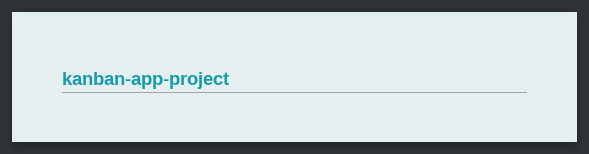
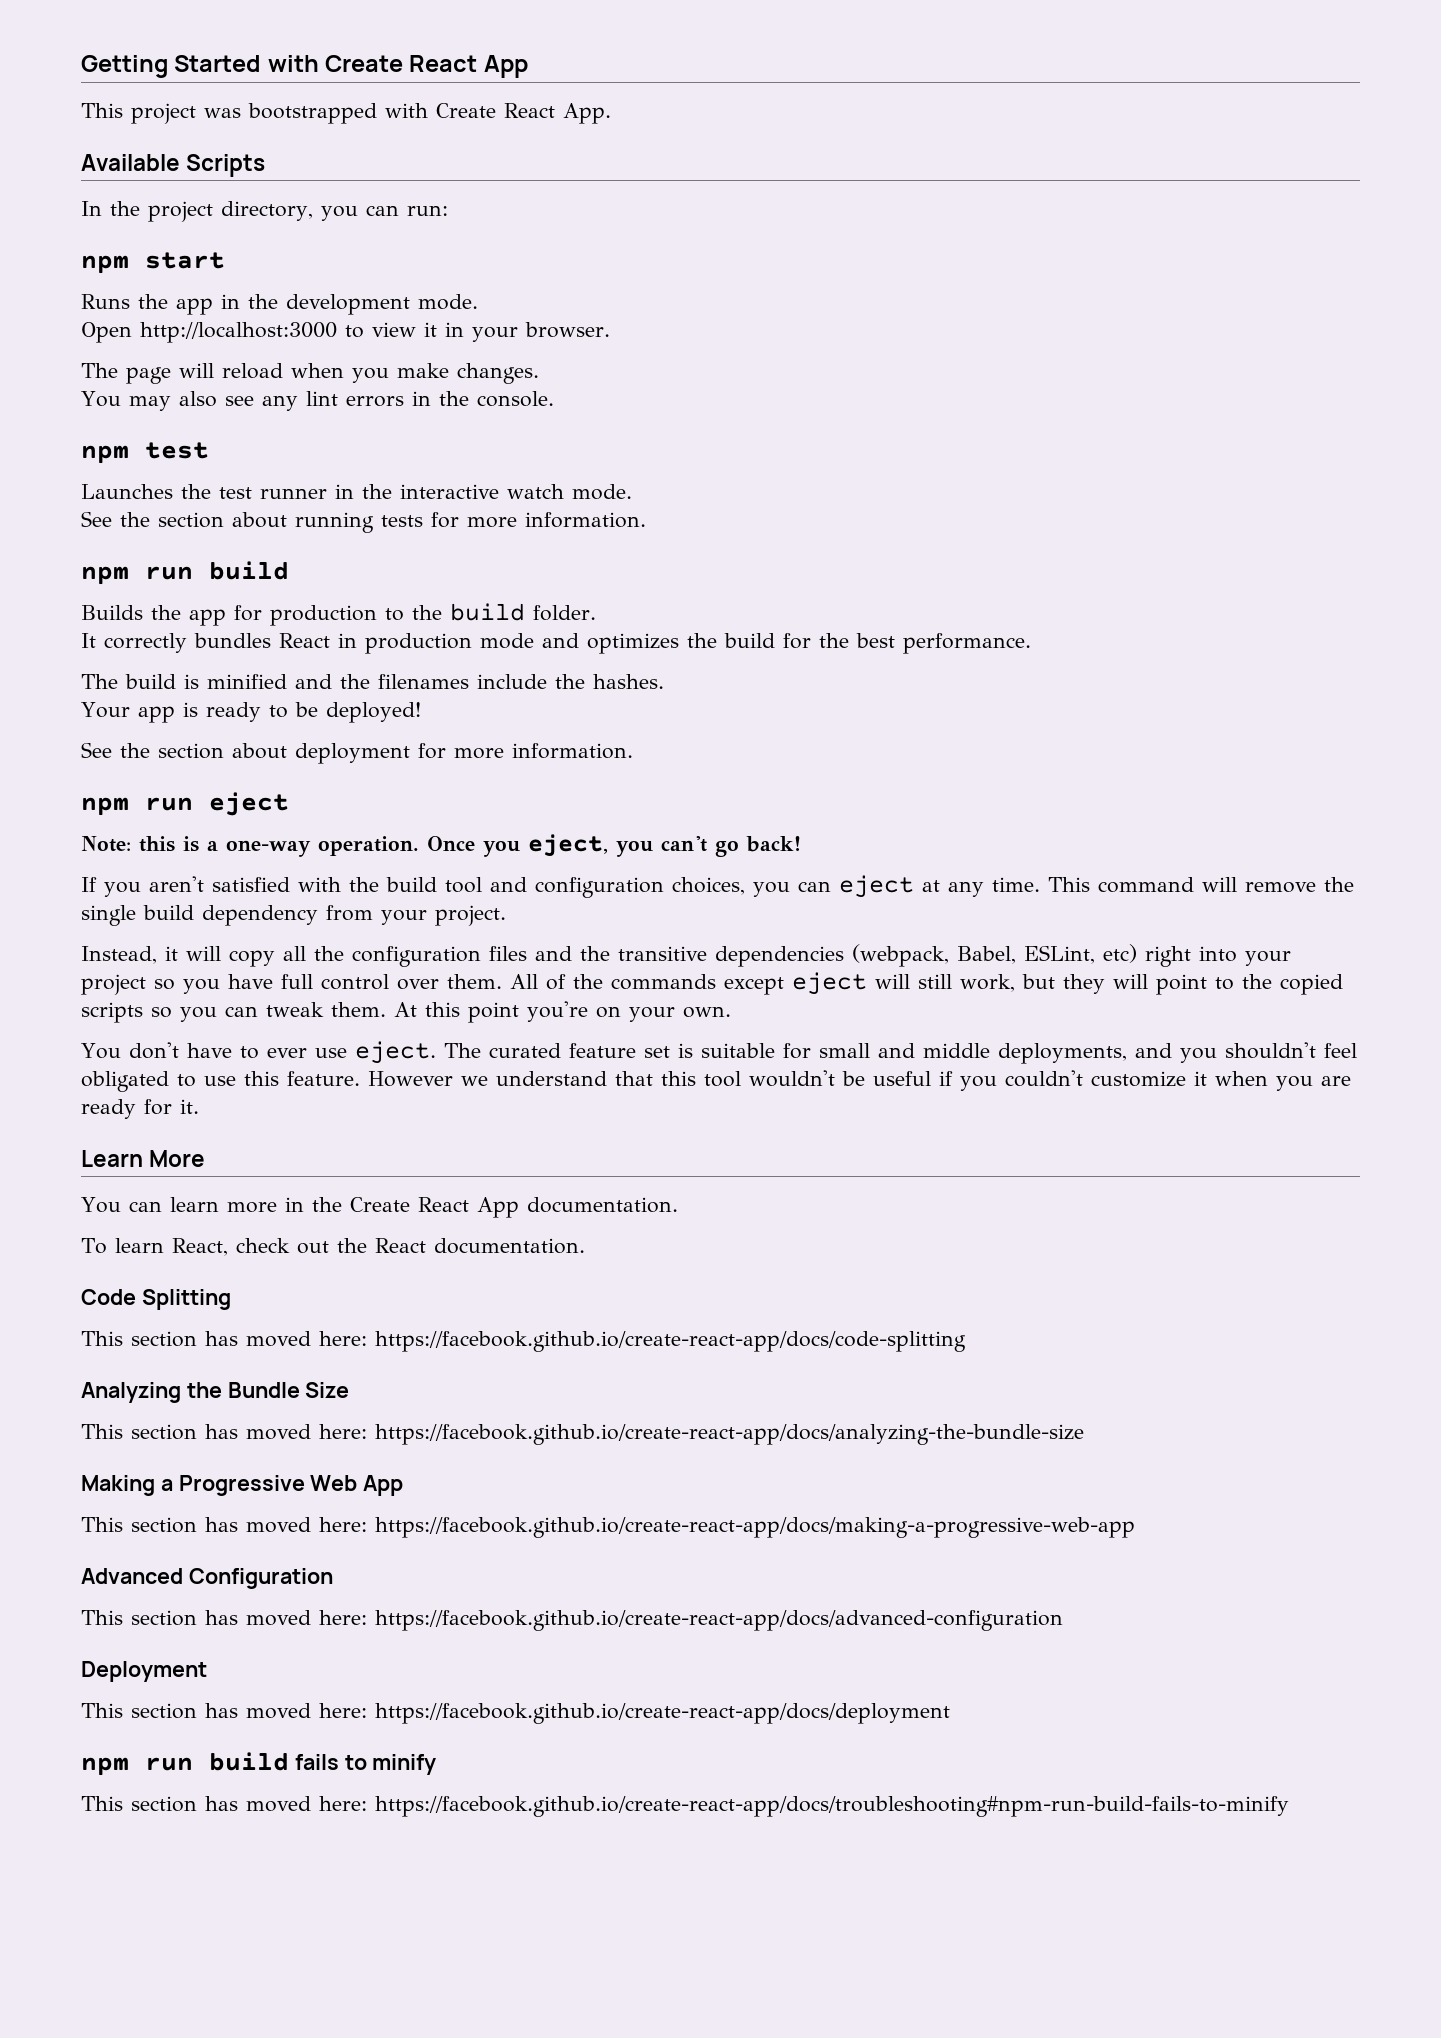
[62,72,229,89] kanban-app-project -> [81,55,528,78] [81,103,611,124] [81,154,266,177] [81,201,448,222] [81,252,225,274] [81,294,478,315] [81,322,610,343] [81,363,539,384] [81,391,554,411] [81,442,209,464] [81,484,632,500] [81,511,646,533] [81,561,289,585] [81,603,596,626] [81,633,1031,654] [81,674,664,689] [81,702,421,723] [81,742,633,764] [81,792,289,816] [81,834,801,857] [81,875,1354,898] [81,905,506,926] [81,944,1291,967] [81,972,1343,995] [81,1001,731,1023] [81,1041,1357,1064] [81,1070,1351,1092] [81,1099,199,1119] [81,1150,206,1167] [81,1197,678,1218] [81,1238,585,1256] [81,1289,231,1310] [81,1331,966,1352] [81,1382,350,1403] [81,1424,1084,1445] [81,1475,404,1496] [81,1517,1135,1538] [81,1568,333,1589] [81,1610,1063,1631] [81,1661,207,1682] [81,1703,950,1724] [81,1752,437,1776] [81,1796,1289,1817] Getting Started with Create React App // This project was bootstrapped with Create React App. // Available Scripts // In the project directory, you can run: // npm start // Runs the app in the development mode. // Open http://localhost:3000 to view it in your browser. // The page will reload when you make changes. // You may also see any lint errors in the console. // npm test // Launches the test runner in the interactive watch mode. // See the section about running tests for more information. // npm run build // Builds the app for production to the build folder. // It correctly bundles React in production mode and optimizes the build for the best performance. // The build is minified and the filenames include the hashes. // Your app is ready to be deployed! // See the section about deployment for more information. // npm run eject // Note: this is a one-way operation. Once you eject, you can't go back! // If you aren't satisfied with the build tool and configuration choices, you can eject at any time. This command will remove the single build dependency from your project. // Instead, it will copy all the configuration files and the transitive dependencies (webpack, Babel, ESLint, etc) right into your project so you have full control over them. All of the commands except eject will still work, but they will point to the copied scripts so you can tweak them. At this point you're on your own. // You don't have to ever use eject. The curated feature set is suitable for small and middle deployments, and you shouldn't feel obligated to use this feature. However we understand that this tool wouldn't be useful if you couldn't customize it when you are ready for it. // Learn More // You can learn more in the Create React App documentation. // To learn React, check out the React documentation. // Code Splitting // This section has moved here: https://facebook.github.io/create-react-app/docs/code-splitting // Analyzing the Bundle Size // This section has moved here: https://facebook.github.io/create-react-app/docs/analyzing-the-bundle-size // Making a Progressive Web App // This section has moved here: https://facebook.github.io/create-react-app/docs/making-a-progressive-web-app // Advanced Configuration // This section has moved here: https://facebook.github.io/create-react-app/docs/advanced-configuration // Deployment // This section has moved here: https://facebook.github.io/create-react-app/docs/deployment // npm run build fails to minify // This section has moved here: https://facebook.github.io/create-react-app/docs/troubleshooting#npm-run-build-fails-to-minify

